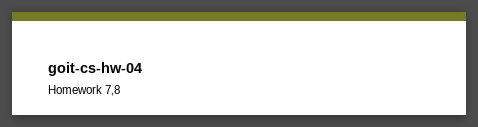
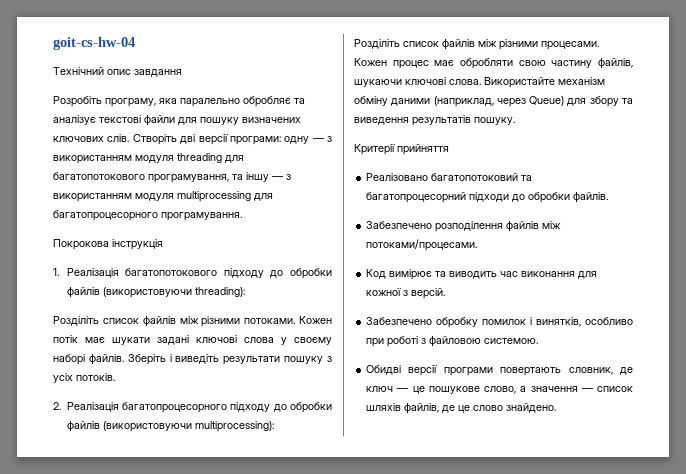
[48,85,121,96] Homework 7,8 -> [53,67,182,77] [53,96,305,107] [53,115,301,126] [53,134,332,145] [53,153,244,164] [53,172,291,183] [53,191,273,202] [53,210,242,221] [53,239,163,250] [53,268,332,279] [66,287,245,298] [53,316,332,327] [53,335,332,345] [53,354,332,365] [53,373,115,383] [53,402,332,413] [66,421,274,432] [354,39,599,50] [354,58,633,69] [354,77,605,88] [354,96,633,107] [354,115,515,126] [354,144,449,155] [366,173,533,181] [366,192,609,203] [366,221,562,232] [366,239,478,251] [366,269,598,280] [366,288,446,299] [366,317,633,328] [366,336,539,347] [366,365,633,376] [366,386,633,394] [366,403,557,414] Технiчний опис завдання // Розробіть програму, яка паралельно обробляє та аналізує текстові файли для пошуку визначених ключових слів. Створіть дві версії програми: одну — з використанням модуля threading для багатопотокового програмування, та іншу — з використанням модуля multiprocessing для багатопроцесорного програмування. // Покрокова інструкція // 1. Реалізація багатопотокового підходу до обробки файлів (використовуючи threading): // Розділіть список файлів між різними потоками. Кожен потік має шукати задані ключові слова у своєму наборі файлів. Зберіть і виведіть результати пошуку з усіх потоків. // 2. Реалізація багатопроцесорного підходу до обробки файлів (використовуючи multiprocessing): // Розділіть список файлів між різними процесами. Кожен процес має обробляти свою частину файлів, шукаючи ключові слова. Використайте механізм обміну даними (наприклад, через Queue) для збору та виведення результатів пошуку. // Критерії прийняття // Реалізовано багатопотоковий та багатопроцесорний підходи до обробки файлів. // Забезпечено розподілення файлів між потоками/процесами. // Код вимірює та виводить час виконання для кожної з версій. // Забезпечено обробку помилок і винятків, особливо при роботі з файловою системою. // Обидві версії програми повертають словник, де ключ — це пошукове слово, а значення — список шляхів файлів, де це слово знайдено.

